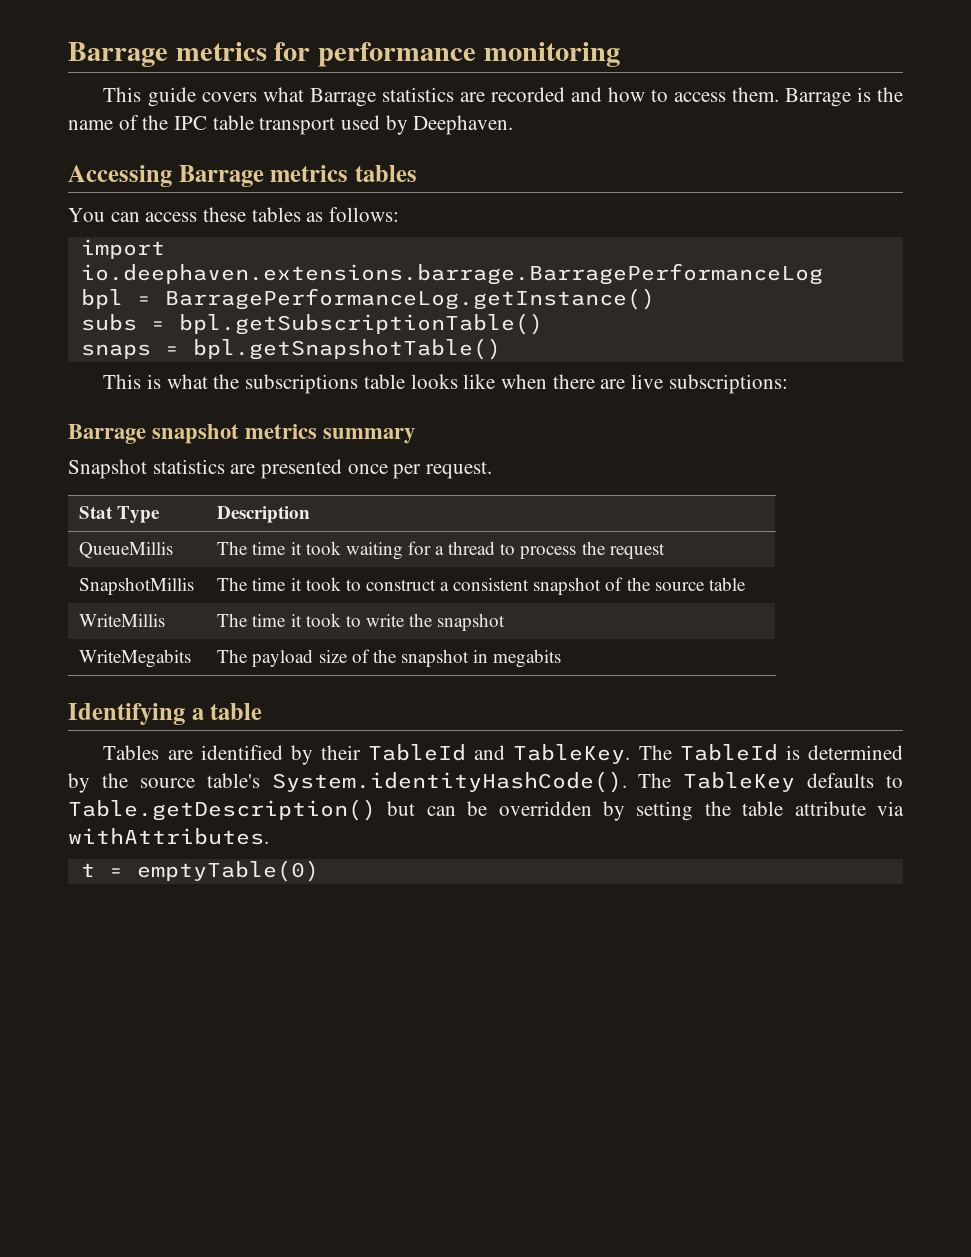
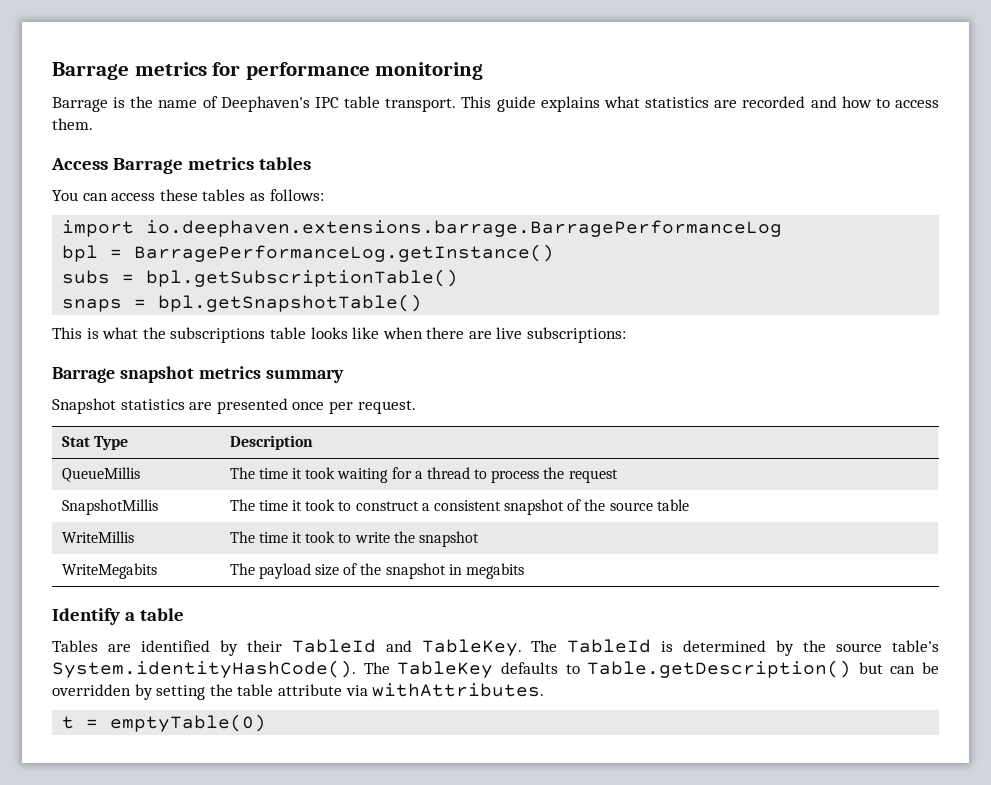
[103,87,376,107] This guide covers what Barrage -> [52,96,640,112] Barrage is the name of Deephaven's IPC table transport. This guide explains what
[784,87,903,107] [68,115,514,135] [68,165,172,187] Barrage is the name of the IPC table transport used by Deephaven. // Accessing -> [51,158,108,170] // Access
[68,703,185,725] Identifying -> [52,608,120,625] Identify

